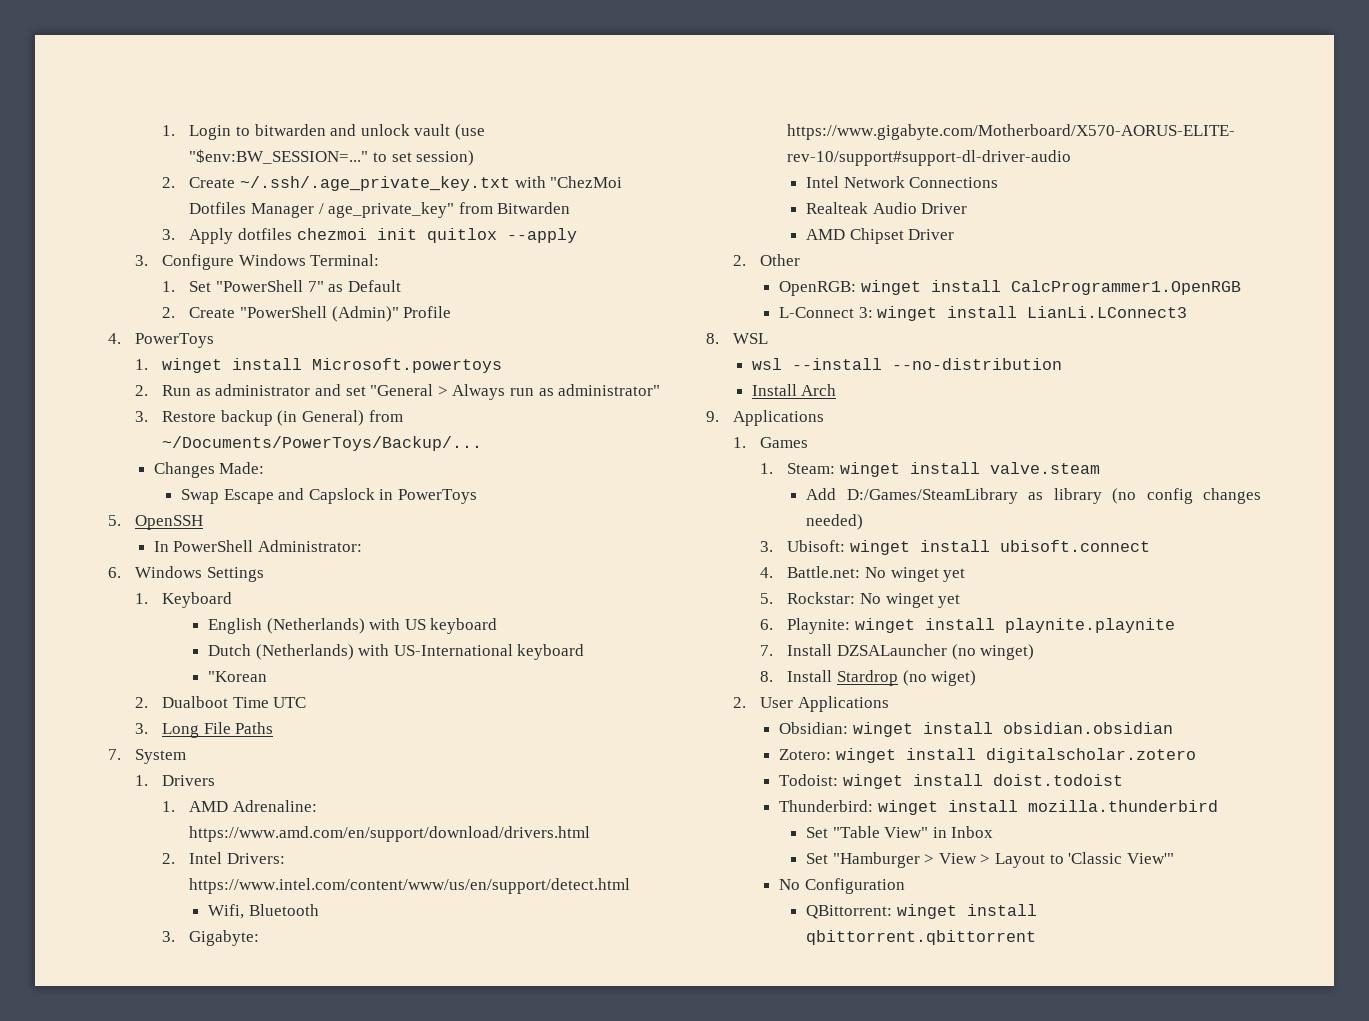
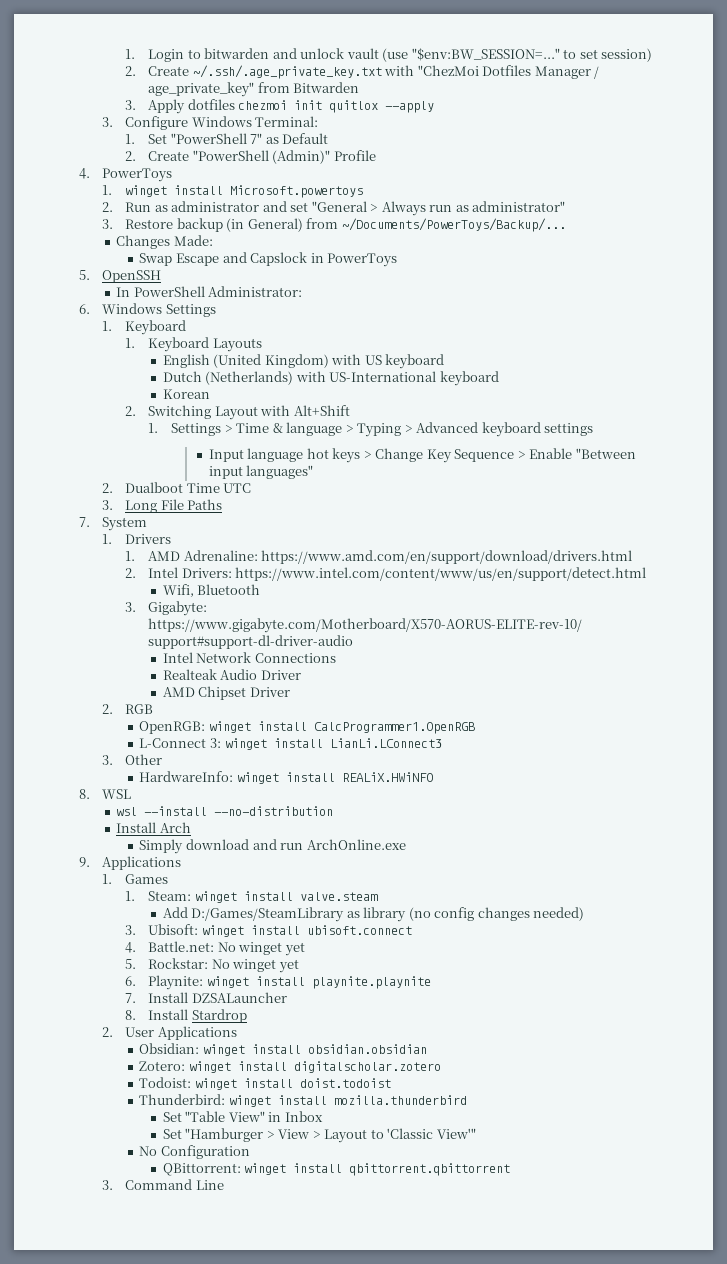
(233, 600) none -> [125,337,262,352] // 1. Keyboard Layouts
[266,618,365,634] (Netherlands) -> [213,354,329,368] (United Kingdom)
[208,671,268,682] "Korean -> [162,389,210,399] [125,405,350,420] [148,422,594,437] [208,448,636,463] [208,465,314,479] Korean // 2. Switching Layout with Alt+Shift // 1. Settings > Time & language > Typing > Advanced keyboard settings // Input language hot keys > Change Key Sequence > Enable "Between input languages"
[760,254,801,266] Other -> [125,704,154,714] RGB
(1188, 312) none -> [102,754,163,765] [139,771,433,784] // 3. Other // HardwareInfo: winget install REALiX.HWiNFO
(837, 390) none -> [139,839,406,854] // Simply download and run ArchOnline.exe
[951,644,1035,660] (no winget) -> (287, 997) none
[902,670,977,686] (no wiget) -> (247, 1016) none
(1037, 937) none -> [102,1179,224,1190] // 3. Command Line

